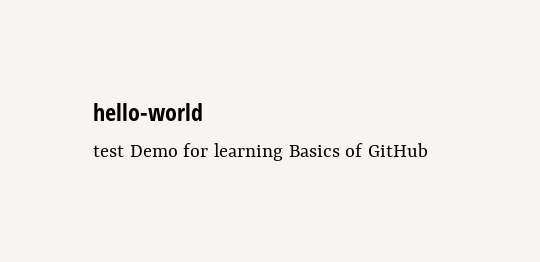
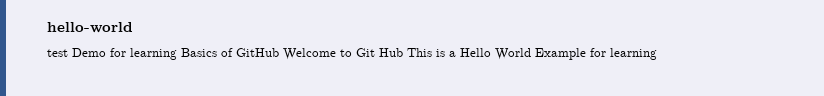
(429, 150) none -> [283,48,657,60] Welcome to Git Hub This is a Hello World Example for learning

